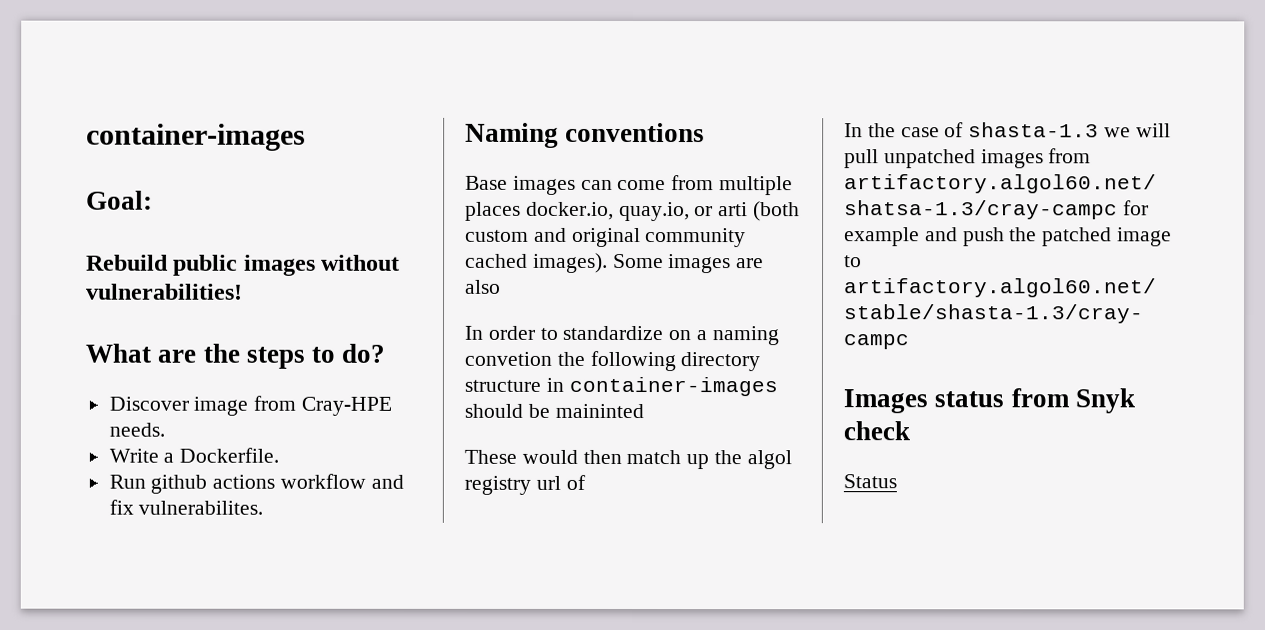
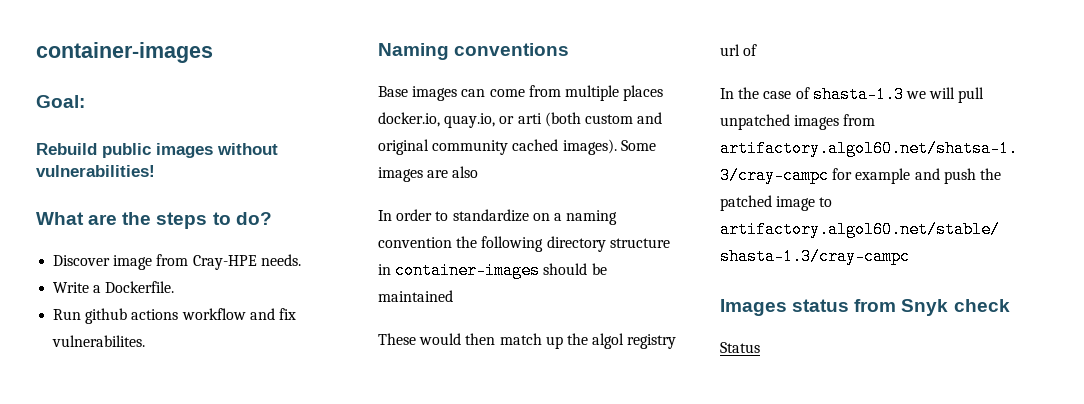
[464,351,552,366] convetion -> [378,237,452,248] convention
[554,403,644,419] maininted -> [378,290,453,302] maintained

